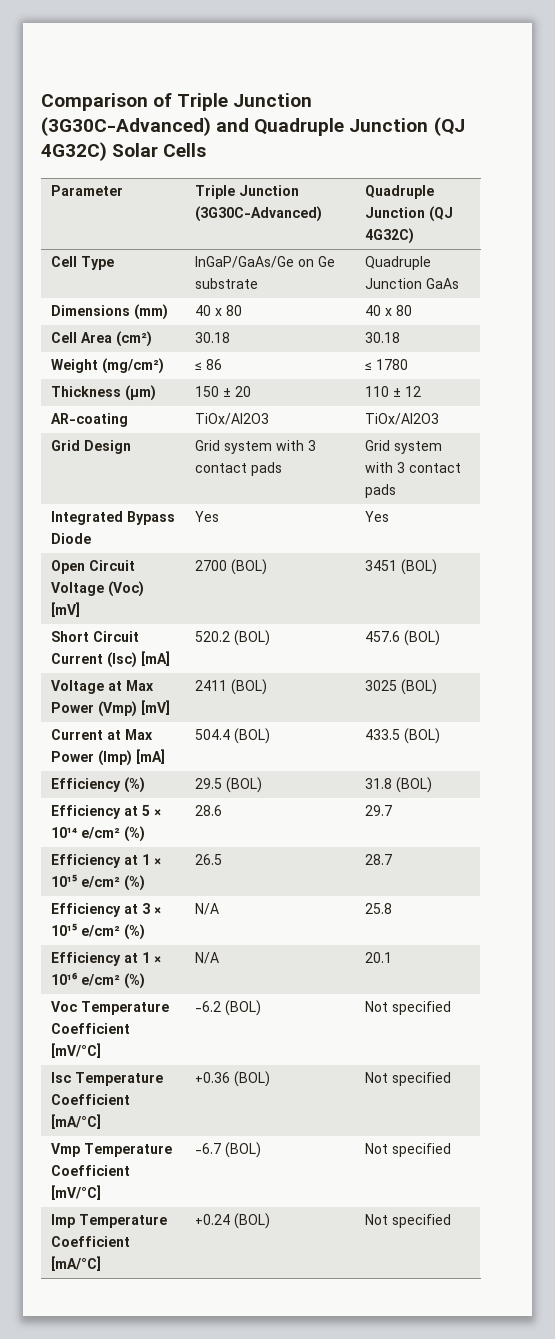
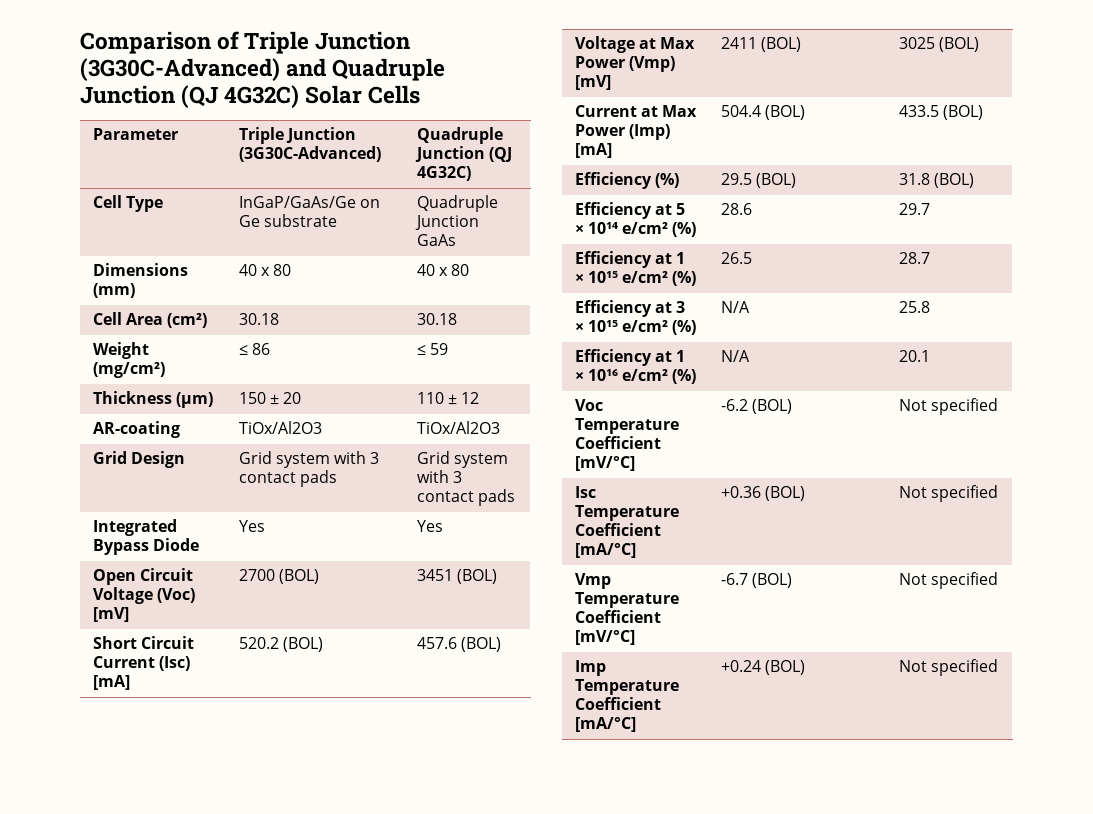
[375,359,408,370] 1780 -> [429,343,448,355] 59

